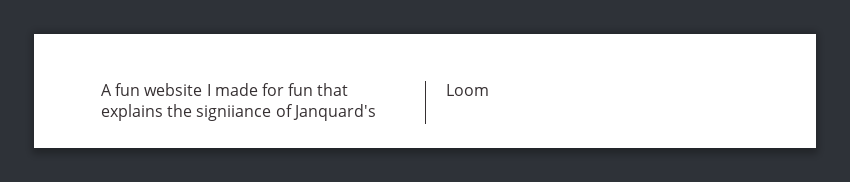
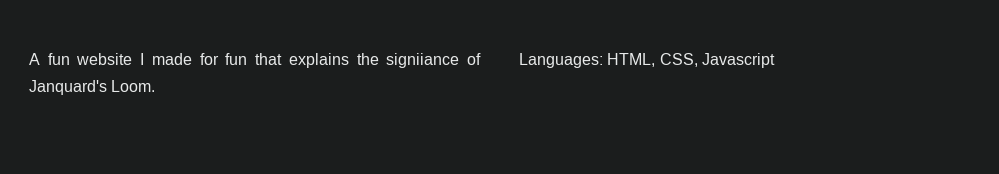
[446,84,489,96] Loom -> [111,80,156,92] [519,53,775,68] Loom. // Languages: HTML, CSS, Javascript

